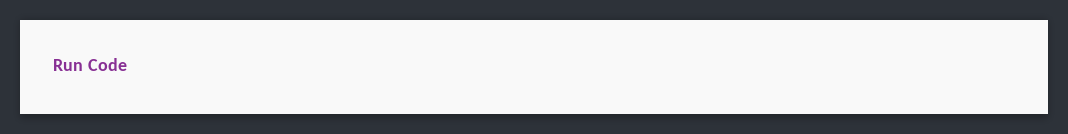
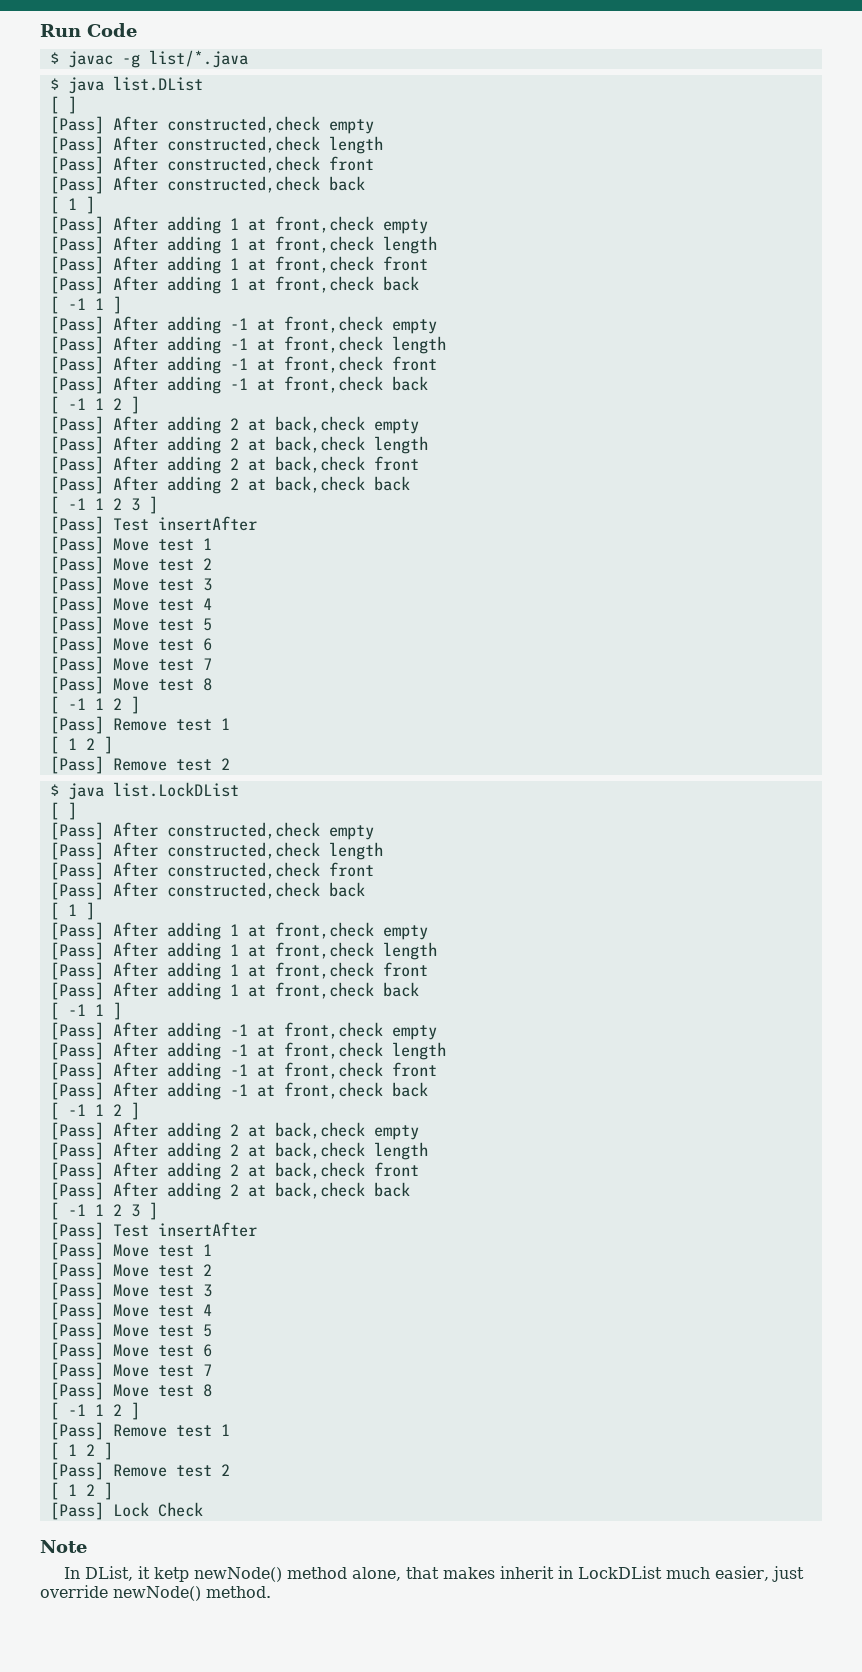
(127, 64) none -> [49,50,248,68] [49,76,203,94] [49,96,77,114] [49,116,374,134] [49,136,383,154] [49,156,374,174] [49,176,365,194] [49,196,95,214] [49,216,428,234] [49,236,437,254] [49,256,428,274] [49,276,419,294] [49,296,122,314] [49,316,437,334] [49,336,446,354] [49,356,437,374] [49,376,428,394] [49,396,140,414] [49,416,419,434] [49,436,428,454] [49,456,419,474] [49,476,410,494] [49,496,158,514] [49,516,257,534] [49,536,212,554] [49,556,212,574] [49,576,212,594] [49,596,212,614] [49,616,212,634] [49,636,212,654] [49,656,212,674] [49,676,212,694] [49,696,140,714] [49,716,230,734] [49,736,113,754] [49,756,230,774] [49,782,239,800] [49,802,77,820] [49,822,374,840] [49,842,383,860] [49,862,374,880] [49,882,365,900] [49,902,95,920] [49,922,428,940] [49,942,437,960] [49,962,428,980] [49,982,419,1000] [49,1002,122,1020] [49,1022,437,1040] [49,1042,446,1060] [49,1062,437,1080] [49,1082,428,1100] [49,1102,140,1120] [49,1122,419,1140] [49,1142,428,1160] [49,1162,419,1180] [49,1182,410,1200] [49,1202,158,1220] [49,1222,257,1240] [49,1242,212,1260] [49,1262,212,1280] [49,1282,212,1300] [49,1302,212,1320] [49,1322,212,1340] [49,1342,212,1360] [49,1362,212,1380] [49,1382,212,1400] [49,1402,140,1420] [49,1422,230,1440] [49,1442,113,1460] [49,1462,230,1480] [49,1482,113,1500] [49,1502,203,1520] [40,1540,87,1553] [64,1566,805,1582] [40,1585,271,1601] // $ javac -g list/*.java // $ java list.DList // [ ] // [Pass] After constructed,check empty // [Pass] After constructed,check length // [Pass] After constructed,check front // [Pass] After constructed,check back // [ 1 ] // [Pass] After adding 1 at front,check empty // [Pass] After adding 1 at front,check length // [Pass] After adding 1 at front,check front // [Pass] After adding 1 at front,check back // [ -1 1 ] // [Pass] After adding -1 at front,check empty // [Pass] After adding -1 at front,check length // [Pass] After adding -1 at front,check front // [Pass] After adding -1 at front,check back // [ -1 1 2 ] // [Pass] After adding 2 at back,check empty // [Pass] After adding 2 at back,check length // [Pass] After adding 2 at back,check front // [Pass] After adding 2 at back,check back // [ -1 1 2 3 ] // [Pass] Test insertAfter // [Pass] Move test 1 // [Pass] Move test 2 // [Pass] Move test 3 // [Pass] Move test 4 // [Pass] Move test 5 // [Pass] Move test 6 // [Pass] Move test 7 // [Pass] Move test 8 // [ -1 1 2 ] // [Pass] Remove test 1 // [ 1 2 ] // [Pass] Remove test 2 // $ java list.LockDList // [ ] // [Pass] After constructed,check empty // [Pass] After constructed,check length // [Pass] After constructed,check front // [Pass] After constructed,check back // [ 1 ] // [Pass] After adding 1 at front,check empty // [Pass] After adding 1 at front,check length // [Pass] After adding 1 at front,check front // [Pass] After adding 1 at front,check back // [ -1 1 ] // [Pass] After adding -1 at front,check empty // [Pass] After adding -1 at front,check length // [Pass] After adding -1 at front,check front // [Pass] After adding -1 at front,check back // [ -1 1 2 ] // [Pass] After adding 2 at back,check empty // [Pass] After adding 2 at back,check length // [Pass] After adding 2 at back,check front // [Pass] After adding 2 at back,check back // [ -1 1 2 3 ] // [Pass] Test insertAfter // [Pass] Move test 1 // [Pass] Move test 2 // [Pass] Move test 3 // [Pass] Move test 4 // [Pass] Move test 5 // [Pass] Move test 6 // [Pass] Move test 7 // [Pass] Move test 8 // [ -1 1 2 ] // [Pass] Remove test 1 // [ 1 2 ] // [Pass] Remove test 2 // [ 1 2 ] // [Pass] Lock Check // Note // In DList, it ketp newNode() method alone, that makes inherit in LockDList much easier, just override newNode() method.

